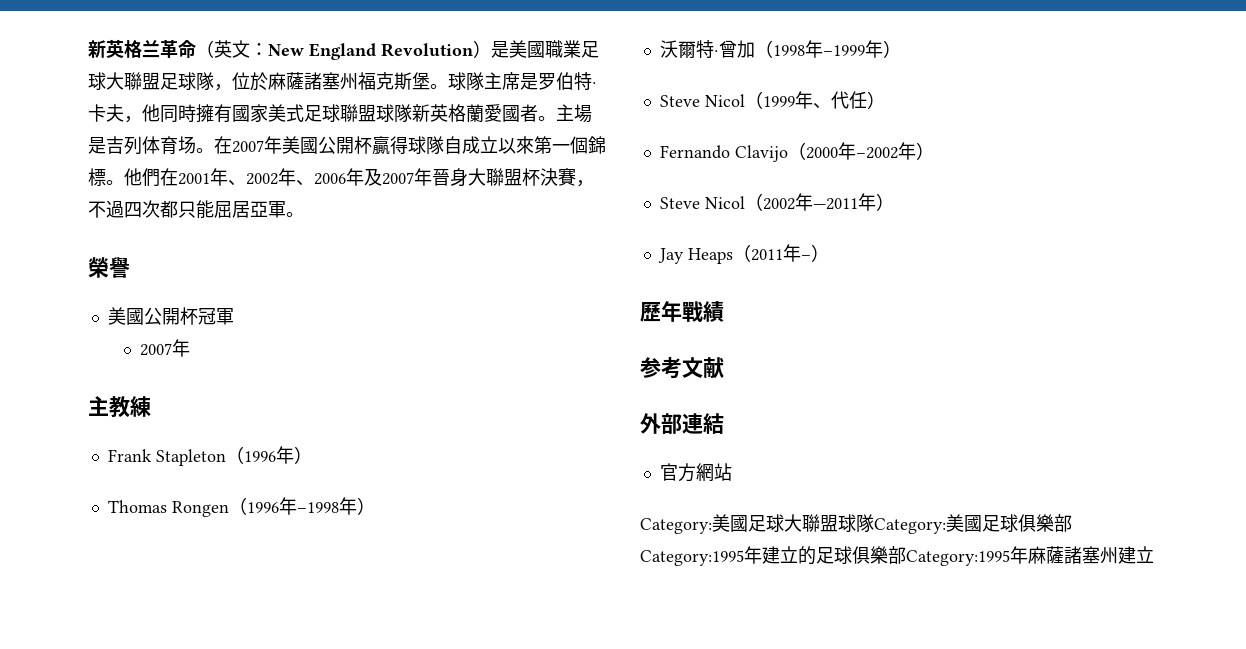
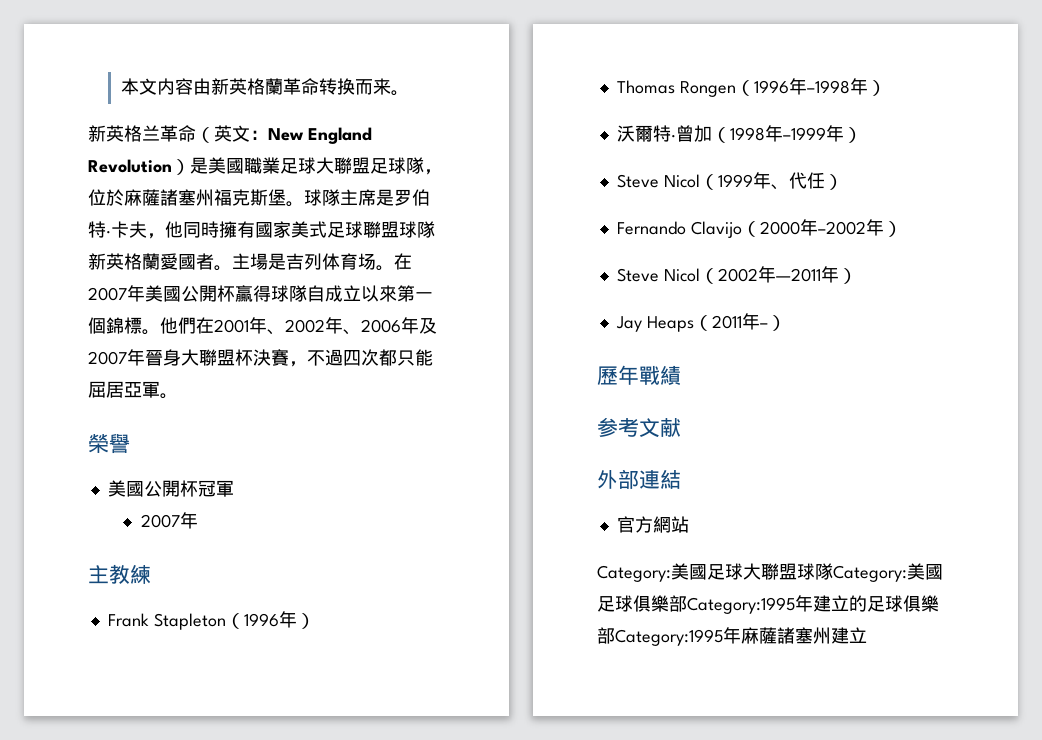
(88, 49) none -> [120,78,409,96] 本文内容由新英格蘭革命转换而来。 //

